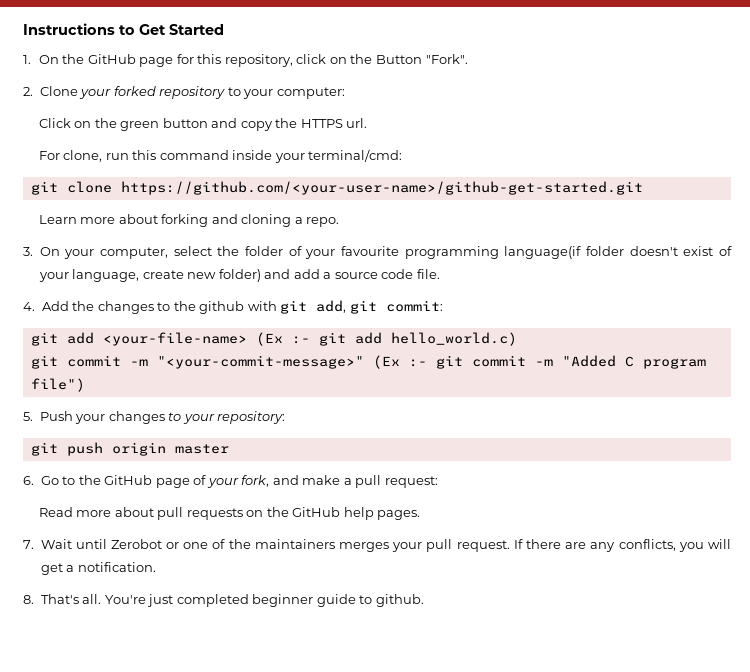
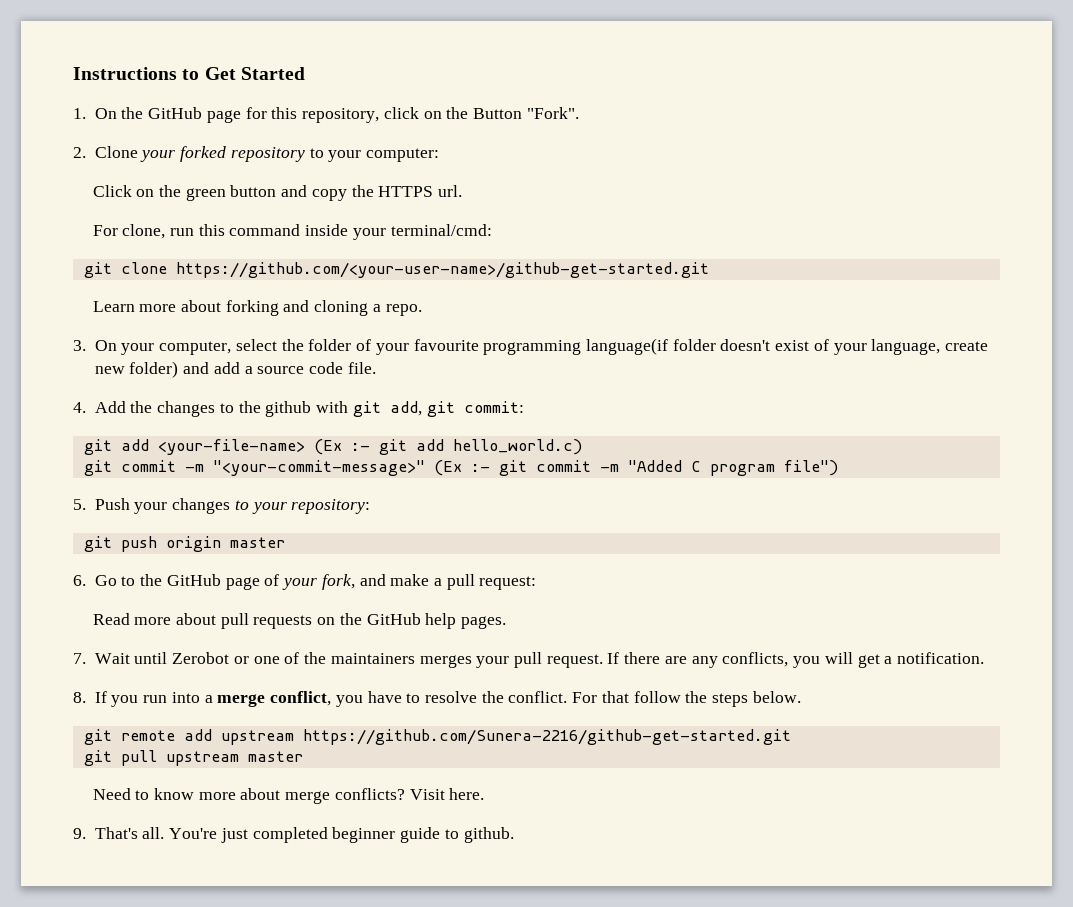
(34, 599) none -> [94,691,801,707] [83,729,791,745] [83,750,303,766] [92,788,485,804] [73,828,86,839] If you run into a merge conflict, you have to resolve the conflict. For that follow the steps below. // git remote add upstream https://github.com/Sunera-2216/github-get-started.git // git pull upstream master // Need to know more about merge conflicts? Visit here. // 9.

